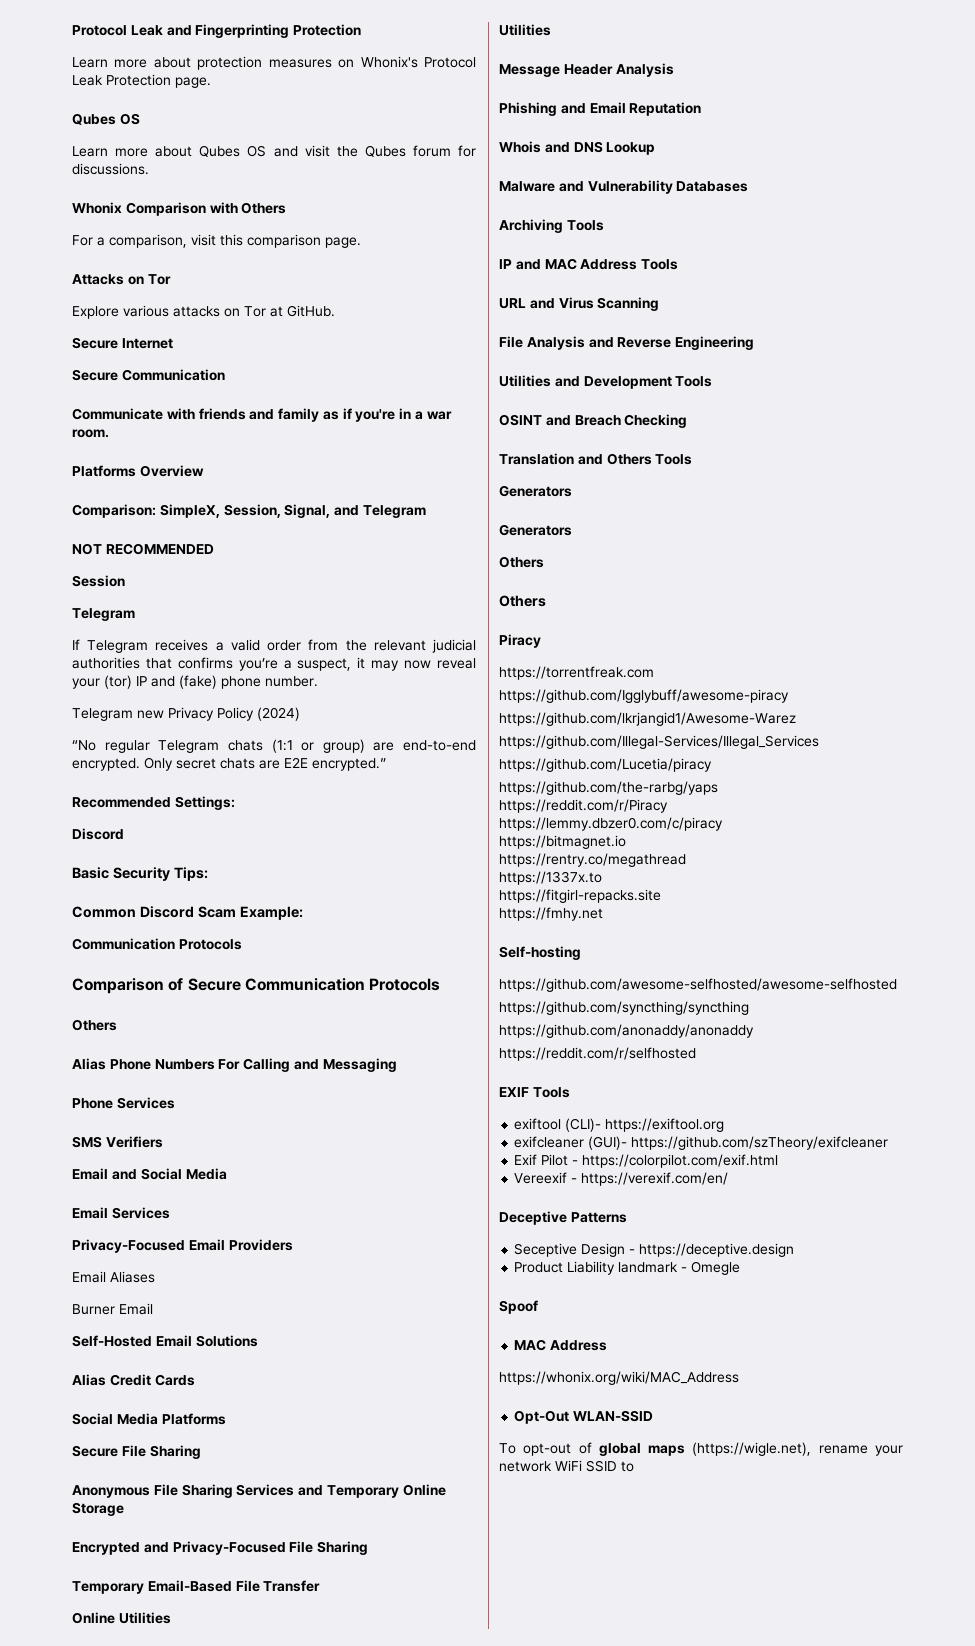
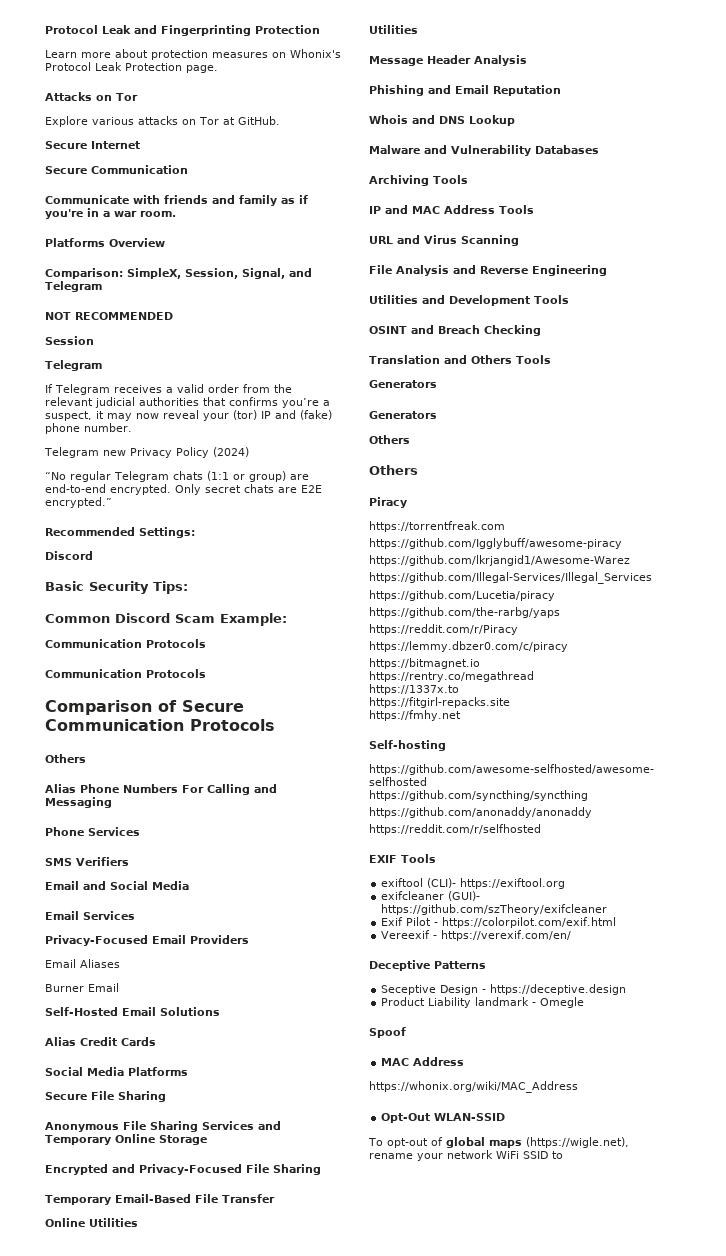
[72,113,140,125] [72,145,477,157] [72,163,149,175] [72,202,287,216] [72,234,361,248] // Qubes OS // Learn more about Qubes OS and visit the Qubes forum for discussions. // Whonix Comparison with Others // For a comparison, visit this comparison page. -> (218, 69) none
(242, 944) none -> [45,669,206,678] // Communication Protocols

